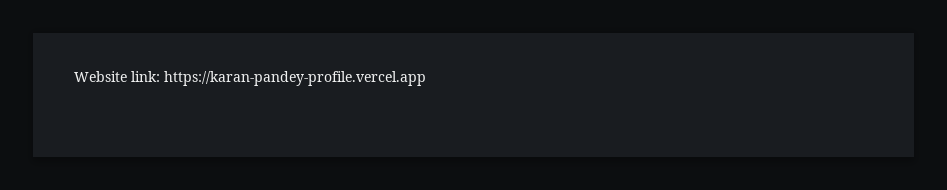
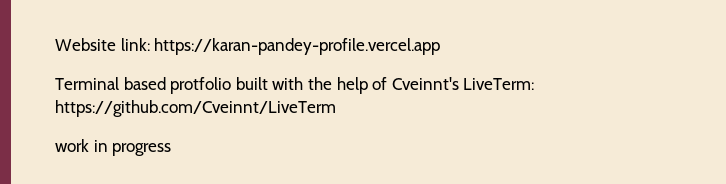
(426, 78) none -> [55,77,535,94] [55,100,336,117] [55,139,172,156] // Terminal based protfolio built with the help of Cveinnt's LiveTerm: https://github.com/Cveinnt/LiveTerm // work in progress

